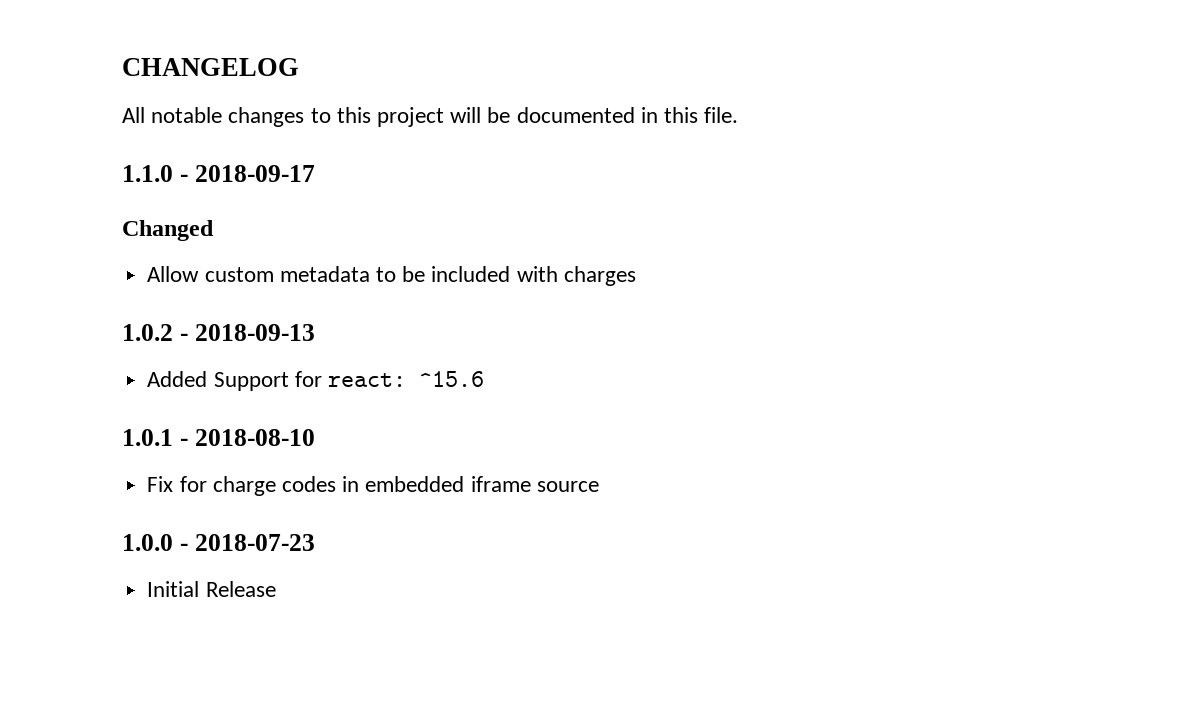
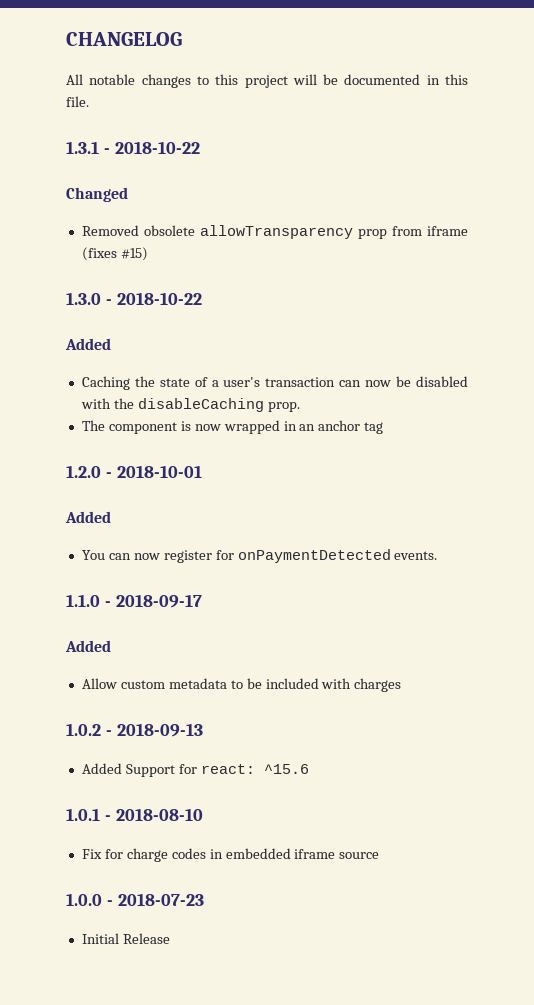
(739, 115) none -> [66,141,200,154] [66,187,128,202] [81,225,468,239] [81,247,148,261] [66,292,202,305] [65,338,111,350] [81,376,469,390] [80,398,300,412] [81,420,384,434] [66,465,202,478] [65,511,111,523] [81,549,438,563] // 1.3.1 - 2018-10-22 // Changed // Removed obsolete allowTransparency prop from iframe (fixes #15) // 1.3.0 - 2018-10-22 // Added // Caching the state of a user's transaction can now be disabled with the disableCaching prop. // The component is now wrapped in an anchor tag // 1.2.0 - 2018-10-01 // Added // You can now register for onPaymentDetected events.
[122,220,214,241] Changed -> [65,640,111,652] Added

